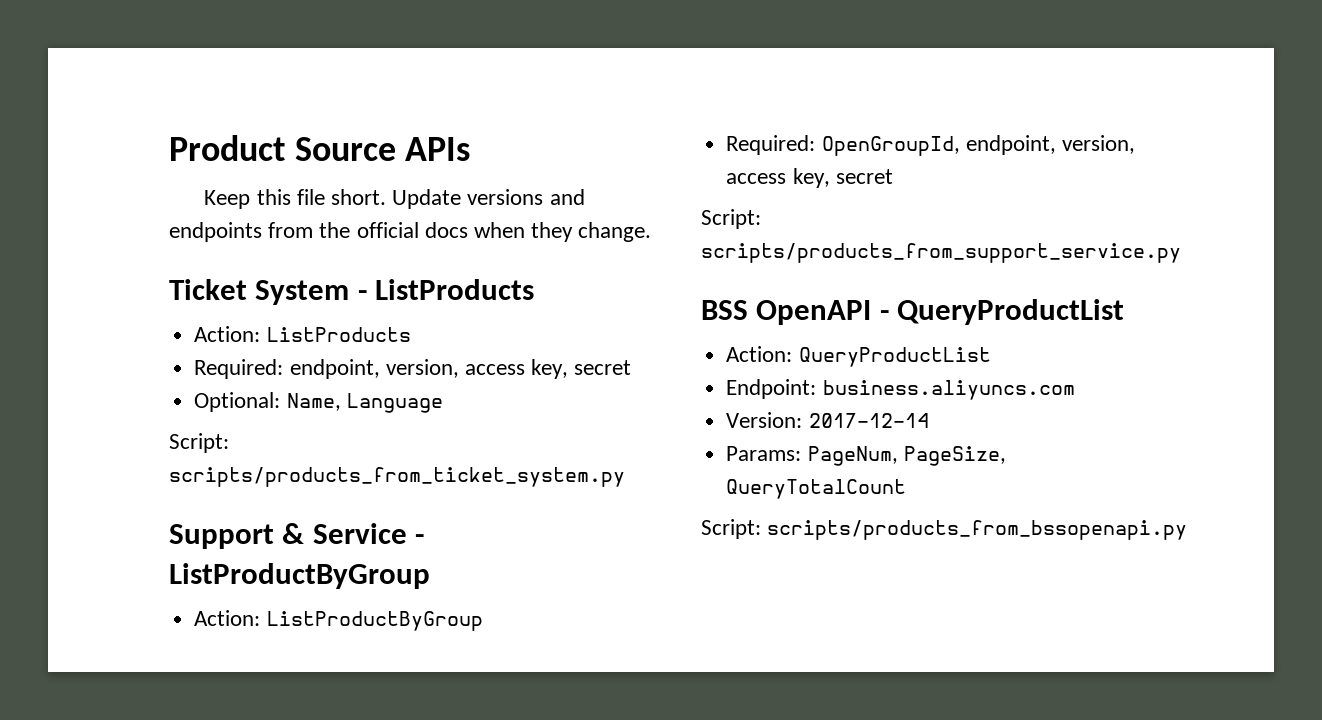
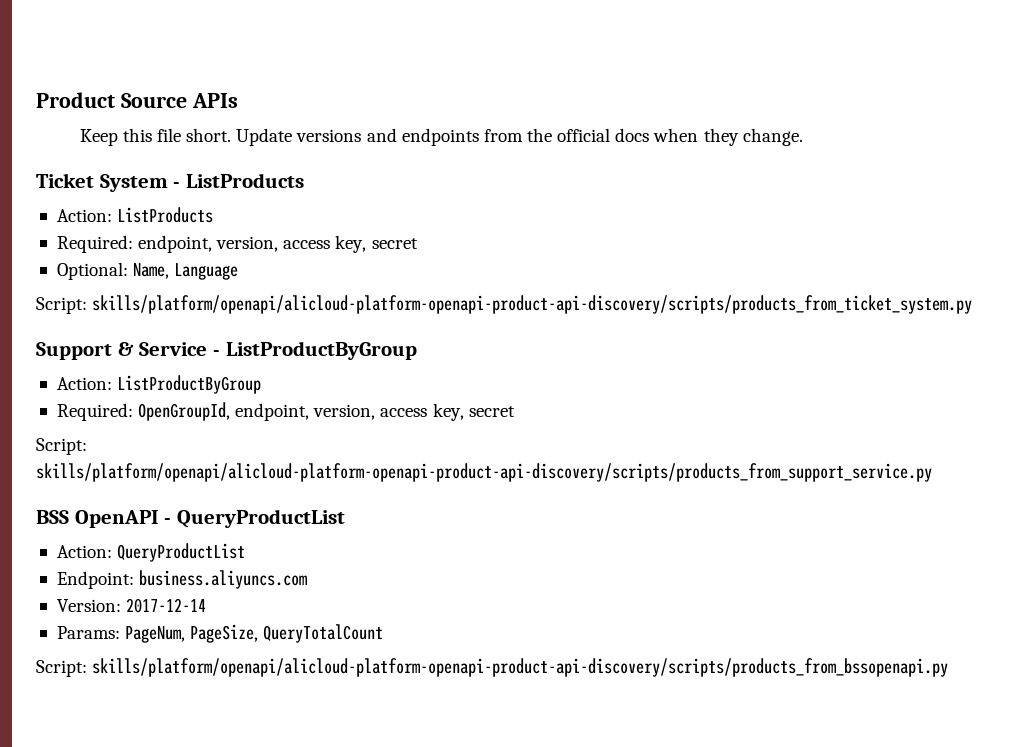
[169,467,625,487] scripts/products_from_ticket_system.py -> [92,295,973,314] skills/platform/openapi/alicloud-platform-openapi-product-api-discovery/scripts/products_from_ticket_system.py
[701,243,1181,263] scripts/products_from_support_service.py -> [36,463,932,482] skills/platform/openapi/alicloud-platform-openapi-product-api-discovery/scripts/products_from_support_service.py
[767,520,1188,540] scripts/products_from_bssopenapi.py -> [92,658,949,677] skills/platform/openapi/alicloud-platform-openapi-product-api-discovery/scripts/products_from_bssopenapi.py

